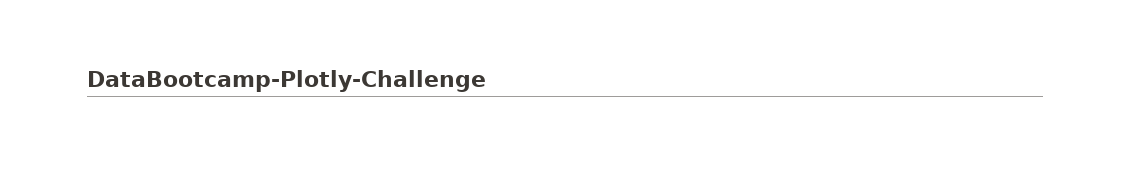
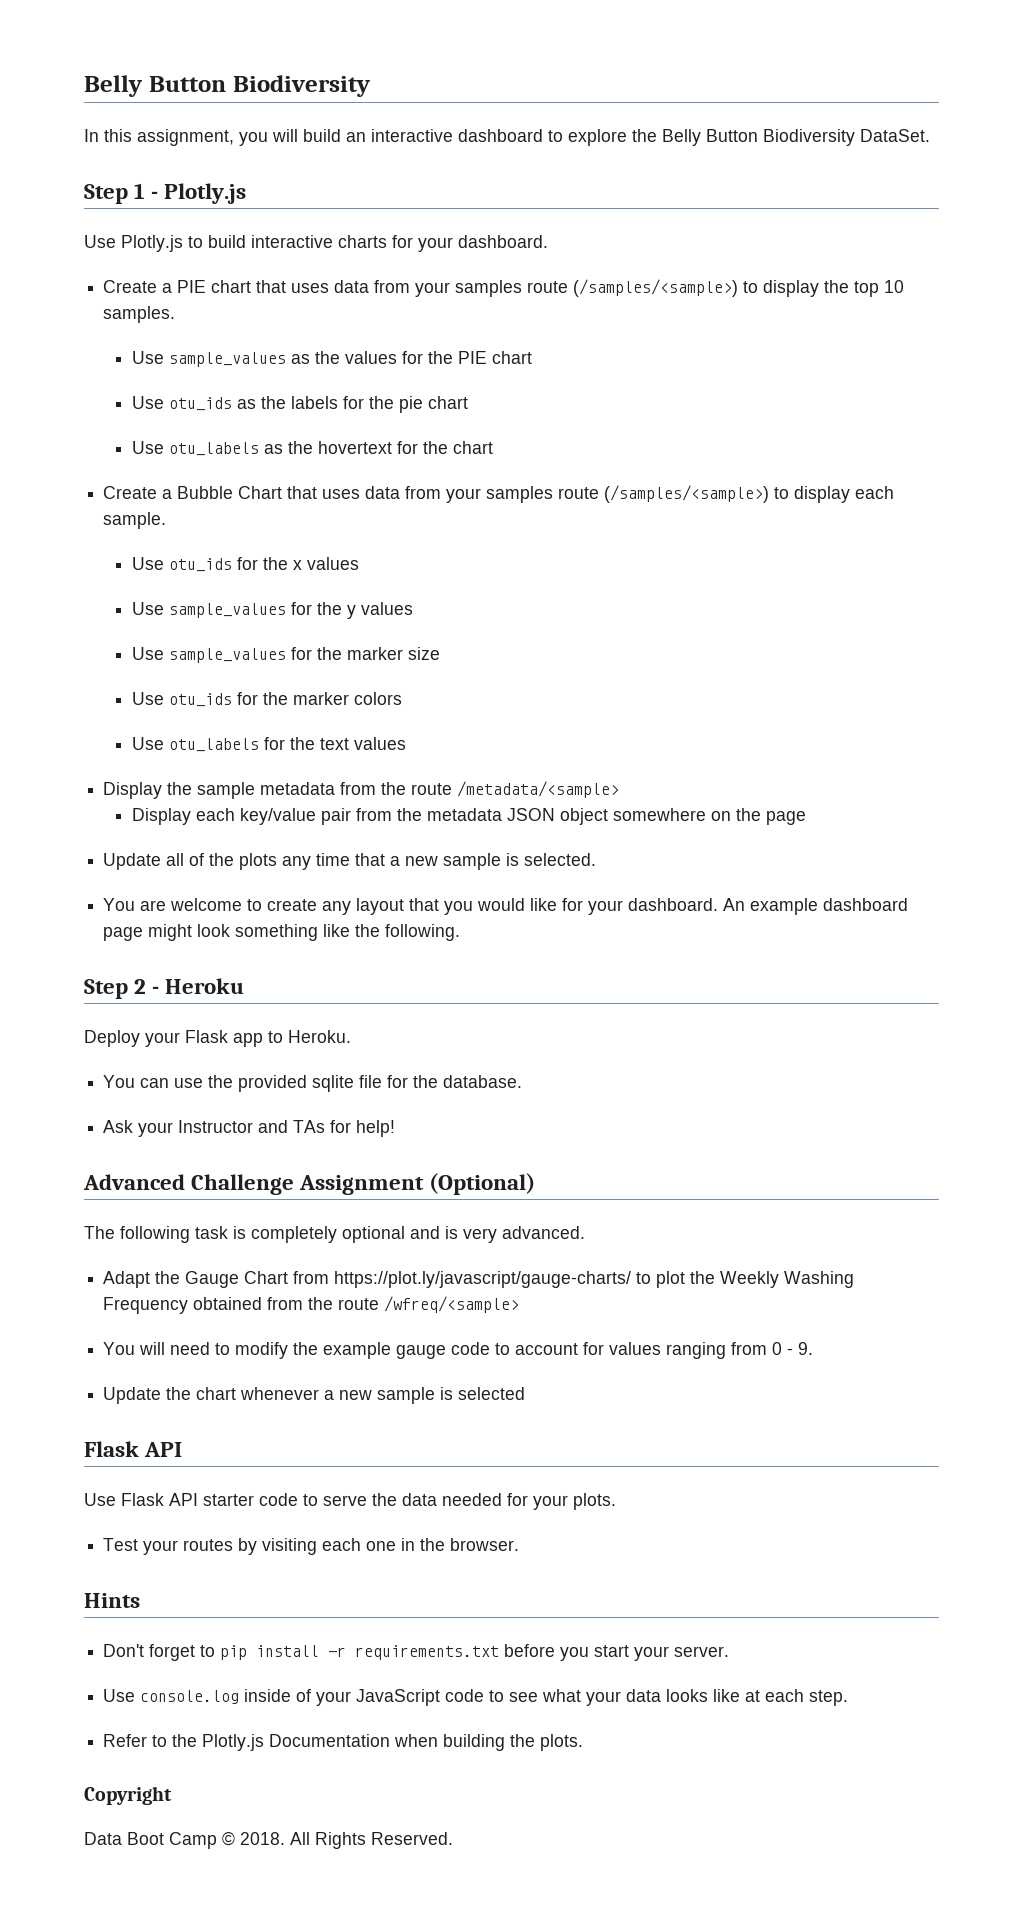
[87,70,486,92] DataBootcamp-Plotly-Challenge -> [84,75,371,97] [84,129,930,146] [84,183,247,204] [84,235,548,252] [103,279,905,297] [103,306,176,323] [132,351,533,367] [132,396,469,413] [132,441,494,456] [103,485,895,503] [103,512,167,529] [132,557,360,572] [132,602,414,619] [132,647,441,663] [132,692,403,707] [132,737,407,752] [103,781,620,799] [132,808,807,825] [103,853,597,870] [103,898,909,915] [103,924,461,941] [84,978,245,999] [84,1030,351,1047] [103,1075,523,1092] [103,1120,396,1137] [83,1173,536,1195] [84,1226,585,1243] [103,1271,855,1288] [103,1296,520,1314] [103,1342,814,1359] [103,1387,526,1404] [84,1441,183,1457] [84,1493,616,1510] [103,1538,520,1555] [84,1593,140,1608] [103,1644,730,1661] [103,1689,849,1706] [103,1734,584,1751] [84,1786,172,1805] [84,1831,453,1849] Belly Button Biodiversity // In this assignment, you will build an interactive dashboard to explore the Belly Button Biodiversity DataSet. // Step 1 - Plotly.js // Use Plotly.js to build interactive charts for your dashboard. // Create a PIE chart that uses data from your samples route (/samples/<sample>) to display the top 10 samples. // Use sample_values as the values for the PIE chart // Use otu_ids as the labels for the pie chart // Use otu_labels as the hovertext for the chart // Create a Bubble Chart that uses data from your samples route (/samples/<sample>) to display each sample. // Use otu_ids for the x values // Use sample_values for the y values // Use sample_values for the marker size // Use otu_ids for the marker colors // Use otu_labels for the text values // Display the sample metadata from the route /metadata/<sample> // Display each key/value pair from the metadata JSON object somewhere on the page // Update all of the plots any time that a new sample is selected. // You are welcome to create any layout that you would like for your dashboard. An example dashboard page might look something like the following. // Step 2 - Heroku // Deploy your Flask app to Heroku. // You can use the provided sqlite file for the database. // Ask your Instructor and TAs for help! // Advanced Challenge Assignment (Optional) // The following task is completely optional and is very advanced. // Adapt the Gauge Chart from https://plot.ly/javascript/gauge-charts/ to plot the Weekly Washing Frequency obtained from the route /wfreq/<sample> // You will need to modify the example gauge code to account for values ranging from 0 - 9. // Update the chart whenever a new sample is selected // Flask API // Use Flask API starter code to serve the data needed for your plots. // Test your routes by visiting each one in the browser. // Hints // Don't forget to pip install -r requirements.txt before you start your server. // Use console.log inside of your JavaScript code to see what your data looks like at each step. // Refer to the Plotly.js Documentation when building the plots. // Copyright // Data Boot Camp © 2018. All Rights Reserved.

